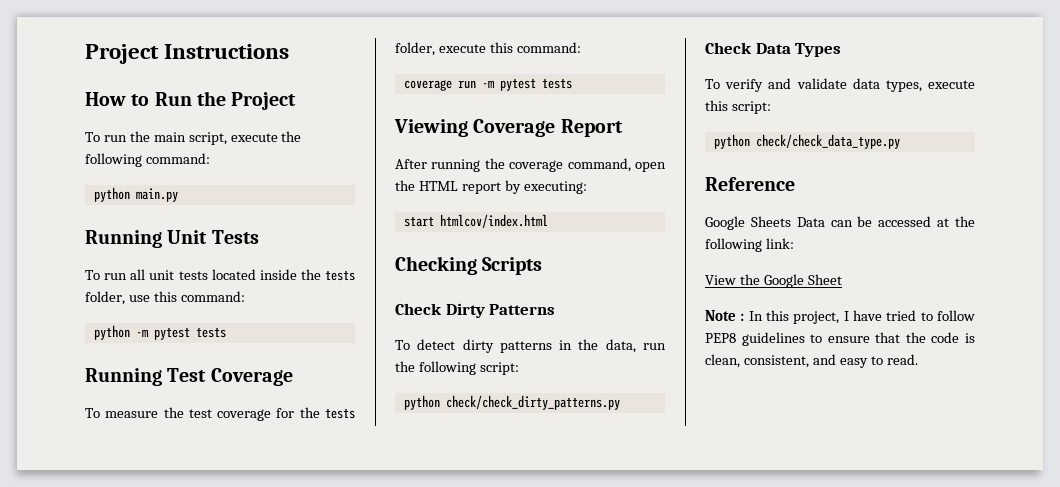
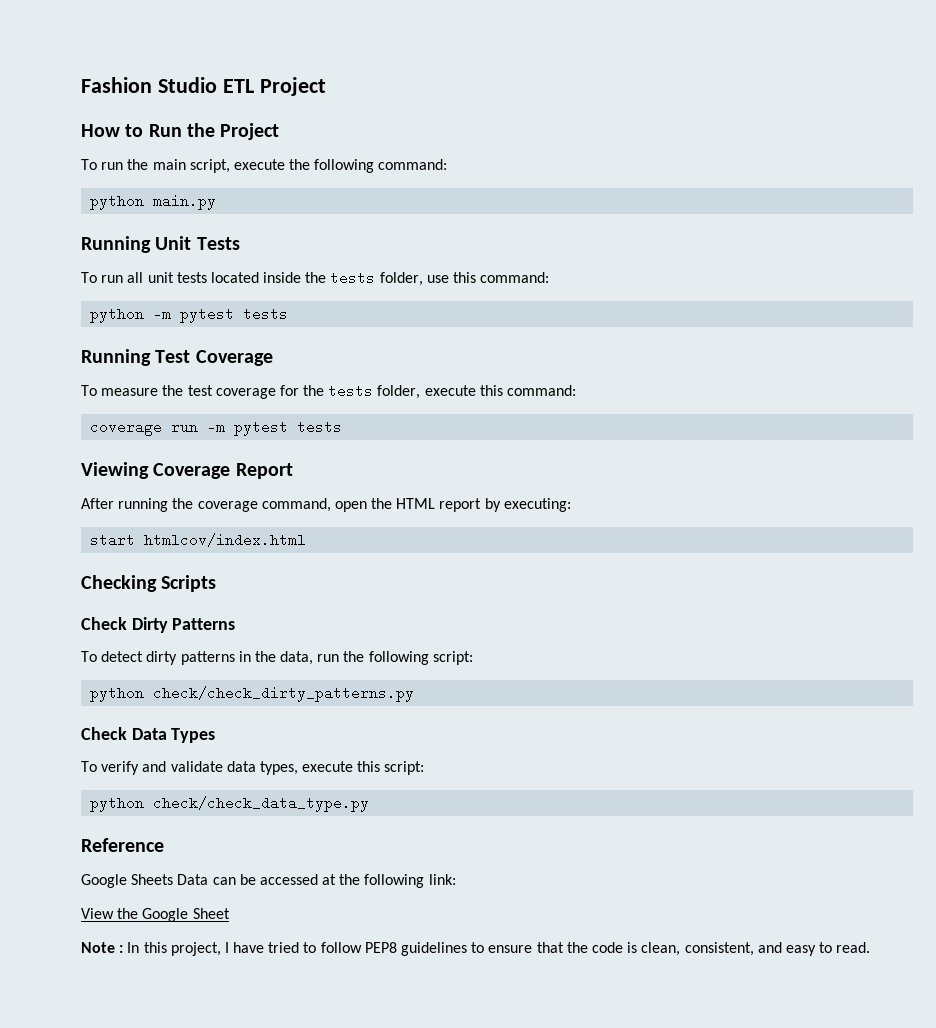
[85,44,290,64] Project Instructions -> [81,77,326,96] Fashion Studio ETL Project

